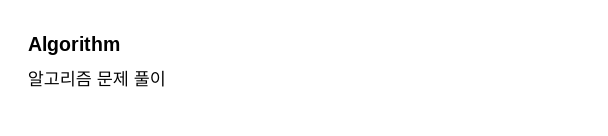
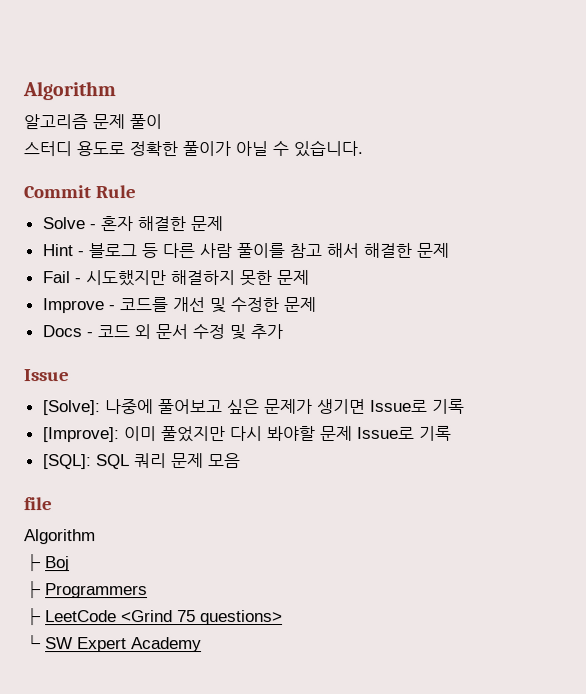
(166, 78) none -> [23,139,363,157] [23,185,137,199] [41,216,223,232] [41,242,449,259] [41,269,309,287] [41,296,316,314] [41,324,283,341] [24,369,70,382] [42,398,465,416] [42,425,452,443] [42,453,241,470] [24,497,53,511] [24,529,96,545] [24,554,70,572] [24,581,148,599] [24,608,283,626] [24,635,202,653] // 스터디 용도로 정확한 풀이가 아닐 수 있습니다. // Commit Rule // Solve - 혼자 해결한 문제 // Hint - 블로그 등 다른 사람 풀이를 참고 해서 해결한 문제 // Fail - 시도했지만 해결하지 못한 문제 // Improve - 코드를 개선 및 수정한 문제 // Docs - 코드 외 문서 수정 및 추가 // Issue // [Solve]: 나중에 풀어보고 싶은 문제가 생기면 Issue로 기록 // [Improve]: 이미 풀었지만 다시 봐야할 문제 Issue로 기록 // [SQL]: SQL 쿼리 문제 모음 // file // Algorithm // ┣ Boj // ┣ Programmers // ┣ LeetCode <Grind 75 questions> // ┗ SW Expert Academy

